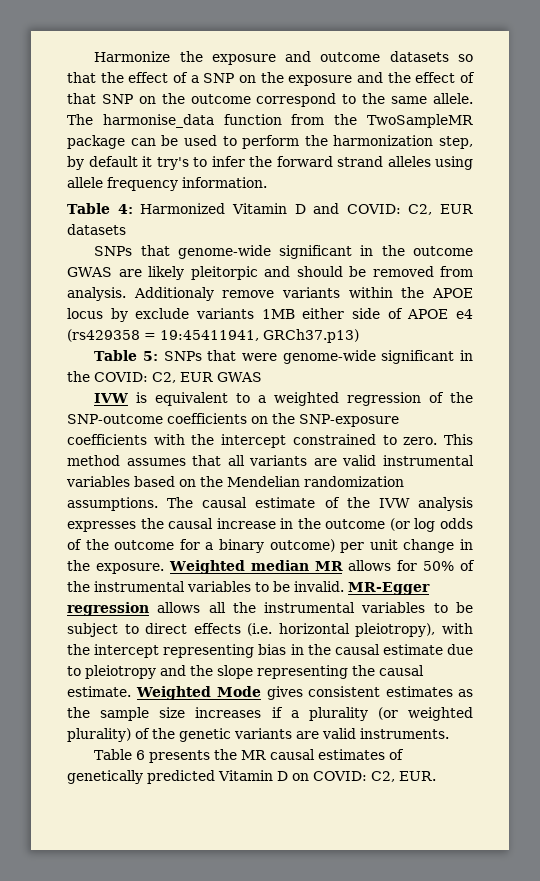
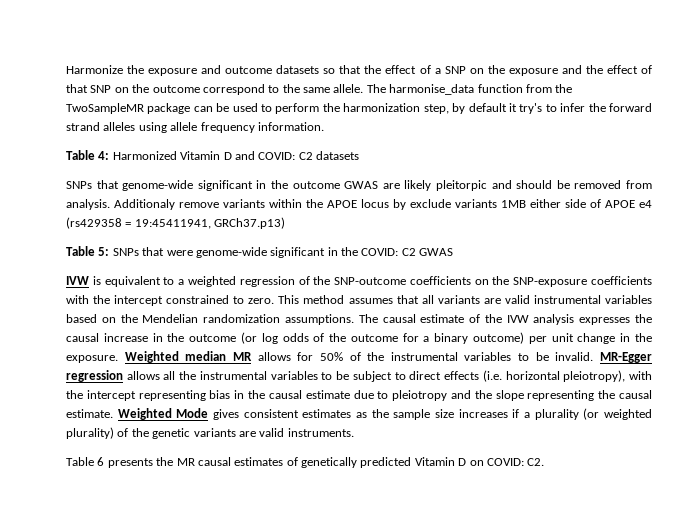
[408,204,473,215] C2, EUR -> [298,152,313,160] C2
[152,372,213,383] C2, EUR -> [401,248,416,256] C2
[371,771,436,782] C2, EUR. -> [527,458,545,466] C2.

